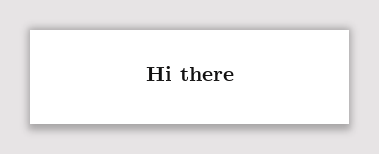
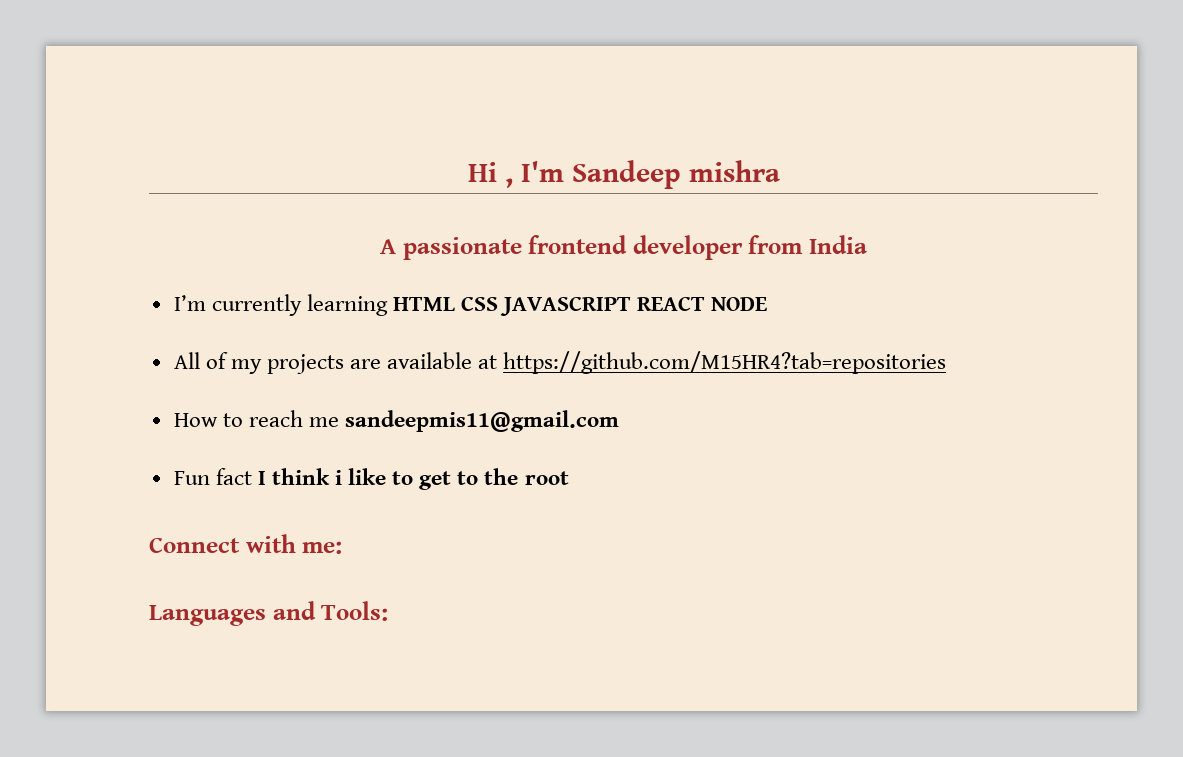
[179,67,234,81] there -> [504,160,780,189] [379,235,868,260] [173,294,768,316] [173,351,947,374] [173,410,620,432] [173,468,569,490] [149,534,343,554] [149,601,389,626] , I'm Sandeep mishra // A passionate frontend developer from India // I’m currently learning HTML CSS JAVASCRIPT REACT NODE // All of my projects are available at https://github.com/M15HR4?tab=repositories // How to reach me sandeepmis11@gmail.com // Fun fact I think i like to get to the root // Connect with me: // Languages and Tools:

